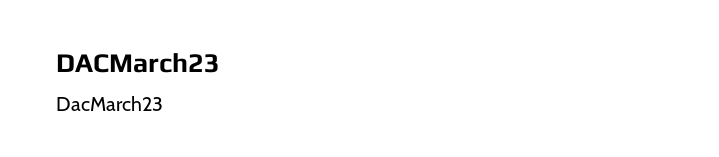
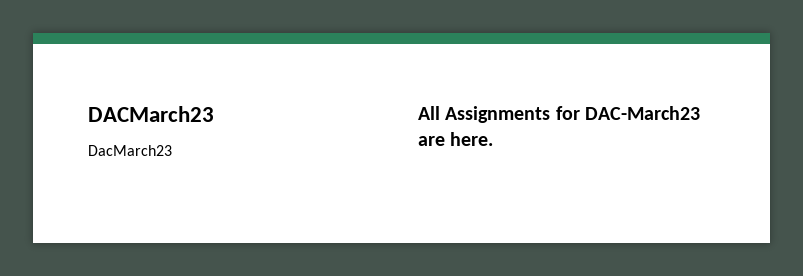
(163, 103) none -> [418,106,701,123] [418,132,494,146] // All Assignments for DAC-March23 are here.

